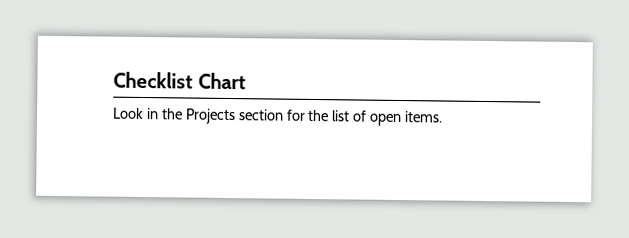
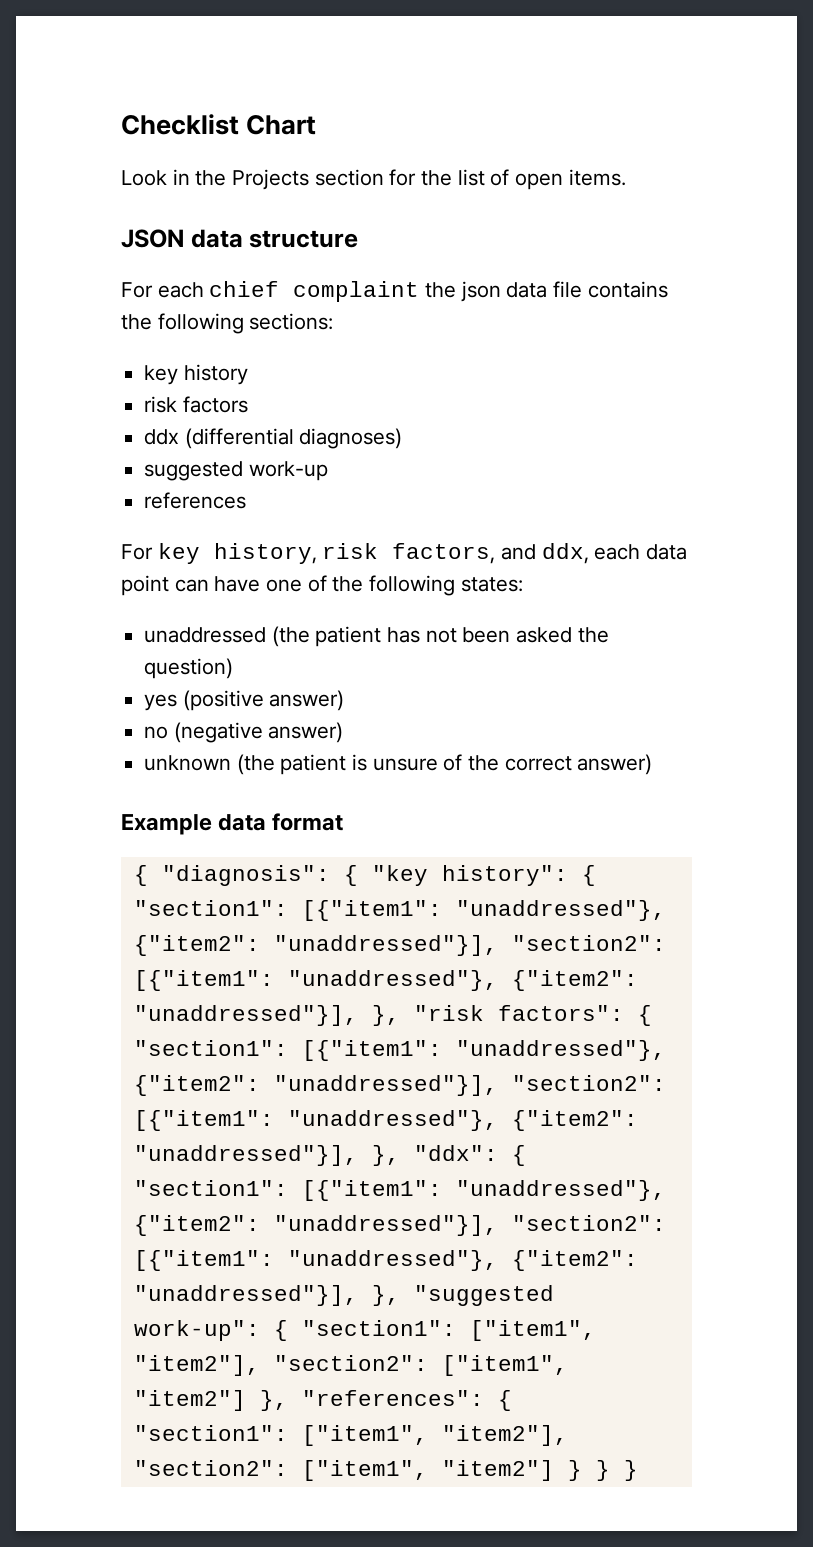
(444, 117) none -> [121,229,359,248] [121,281,668,302] [121,313,334,334] [144,364,248,385] [144,396,248,413] [144,428,403,449] [144,461,328,481] [144,492,247,509] [121,543,688,564] [121,575,523,596] [144,626,609,647] [144,658,234,679] [144,690,345,711] [144,722,344,743] [144,754,653,775] [121,813,344,835] [133,865,596,886] [133,900,666,921] [133,935,666,956] [133,970,638,991] [133,1005,652,1026] [133,1040,666,1061] [133,1075,666,1096] [133,1110,638,1131] [133,1145,526,1166] [133,1180,666,1201] [133,1215,666,1236] [133,1250,638,1271] [133,1285,554,1306] [133,1320,596,1341] [133,1355,568,1376] [133,1390,512,1411] [133,1425,568,1446] [133,1460,638,1481] // JSON data structure // For each chief complaint the json data file contains the following sections: // key history // risk factors // ddx (differential diagnoses) // suggested work-up // references // For key history, risk factors, and ddx, each data point can have one of the following states: // unaddressed (the patient has not been asked the question) // yes (positive answer) // no (negative answer) // unknown (the patient is unsure of the correct answer) // Example data format // { "diagnosis": { "key history": { "section1": [{"item1": "unaddressed"}, {"item2": "unaddressed"}], "section2": [{"item1": "unaddressed"}, {"item2": "unaddressed"}], }, "risk factors": { "section1": [{"item1": "unaddressed"}, {"item2": "unaddressed"}], "section2": [{"item1": "unaddressed"}, {"item2": "unaddressed"}], }, "ddx": { "section1": [{"item1": "unaddressed"}, {"item2": "unaddressed"}], "section2": [{"item1": "unaddressed"}, {"item2": "unaddressed"}], }, "suggested work-up": { "section1": ["item1", "item2"], "section2": ["item1", "item2"] }, "references": { "section1": ["item1", "item2"], "section2": ["item1", "item2"] } } }

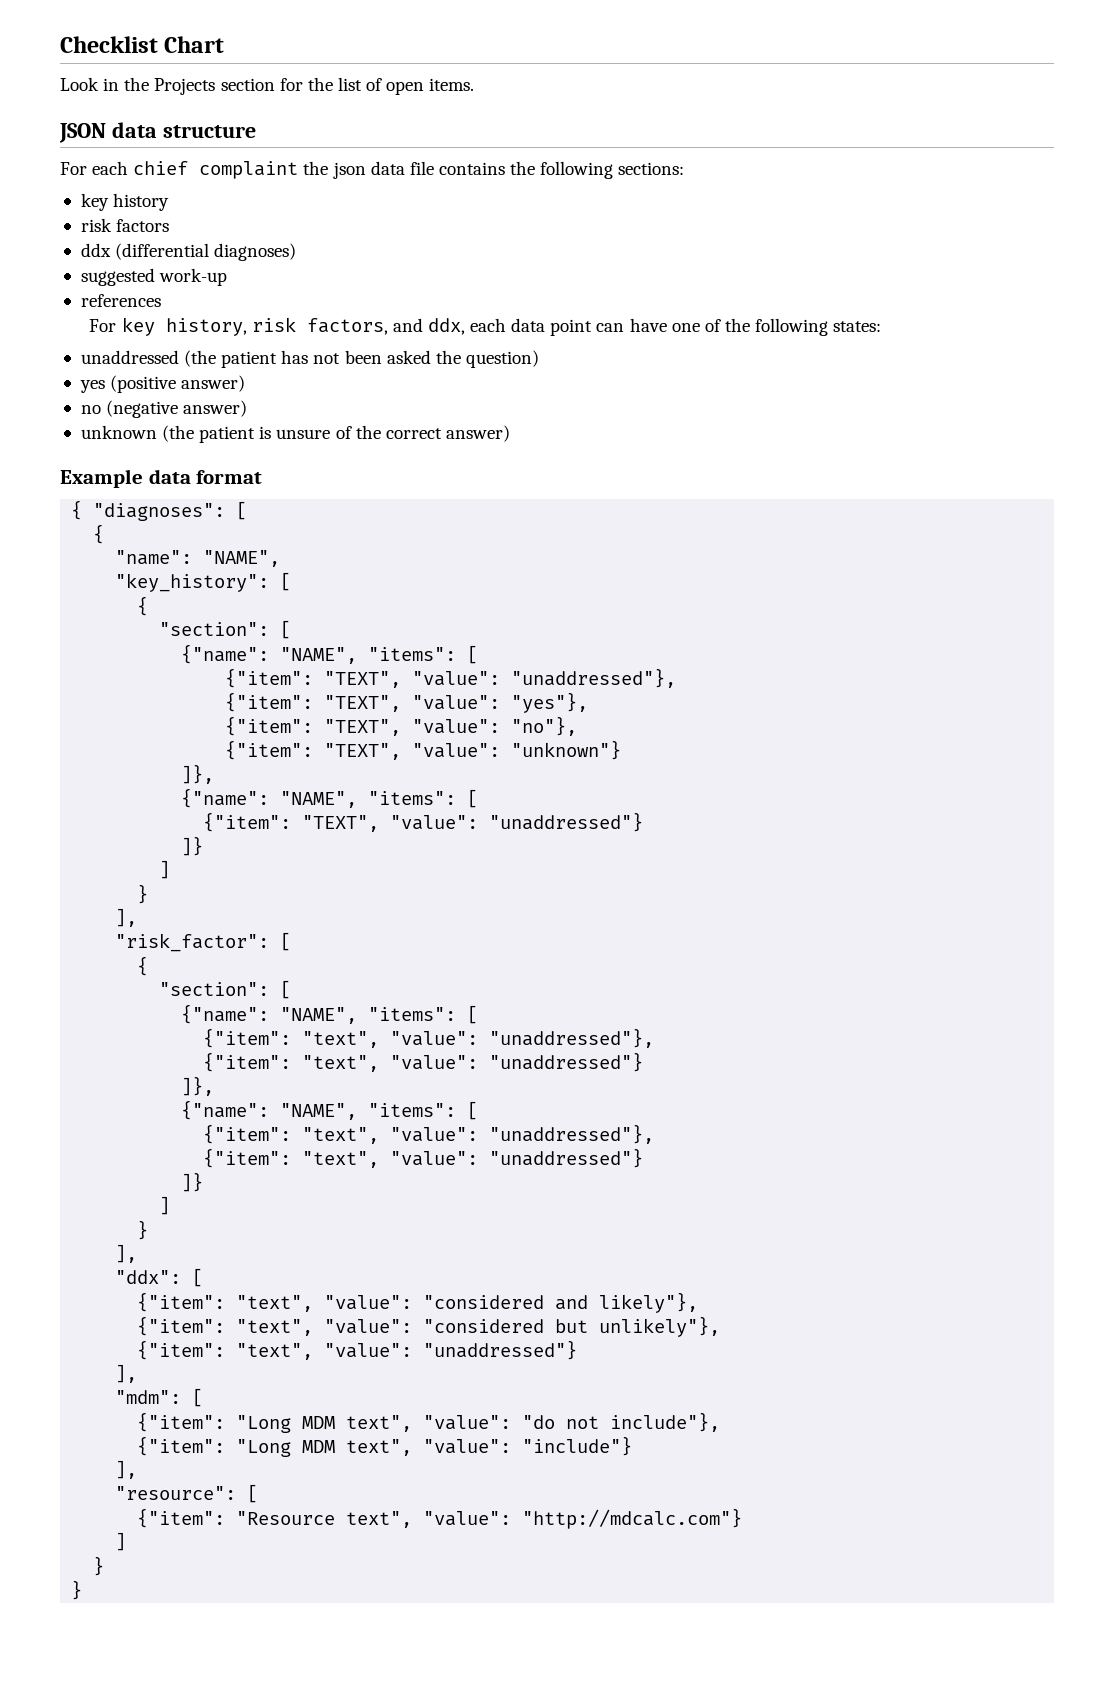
[161,865,596,886] [133,900,666,921] [133,935,666,956] [133,970,638,991] [133,1005,652,1026] [133,1040,666,1061] [133,1075,666,1096] [133,1110,638,1131] [133,1145,526,1166] [133,1180,666,1201] [133,1215,666,1236] [133,1250,638,1271] [133,1285,554,1306] [133,1320,596,1341] [133,1355,568,1376] [133,1390,512,1411] [133,1425,568,1446] [133,1460,610,1481] "diagnosis": { "key history": { "section1": [{"item1": "unaddressed"}, {"item2": "unaddressed"}], "section2": [{"item1": "unaddressed"}, {"item2": "unaddressed"}], }, "risk factors": { "section1": [{"item1": "unaddressed"}, {"item2": "unaddressed"}], "section2": [{"item1": "unaddressed"}, {"item2": "unaddressed"}], }, "ddx": { "section1": [{"item1": "unaddressed"}, {"item2": "unaddressed"}], "section2": [{"item1": "unaddressed"}, {"item2": "unaddressed"}], }, "suggested work-up": { "section1": ["item1", "item2"], "section2": ["item1", "item2"] }, "references": { "section1": ["item1", "item2"], "section2": ["item1", "item2"] } } -> [93,501,248,521] [93,524,105,544] [115,550,281,567] [115,572,292,592] [137,596,149,616] [159,620,292,639] [181,644,479,664] [225,668,677,688] [225,692,589,713] [225,716,578,736] [225,740,622,760] [181,764,215,784] [181,788,479,808] [203,812,644,832] [181,836,204,856] [159,860,171,879] [137,884,149,904] [115,908,138,927] [115,932,292,952] [137,956,149,976] [159,980,292,999] [181,1004,479,1024] [203,1028,655,1048] [203,1052,644,1072] [181,1076,215,1096] [181,1100,479,1120] [203,1124,655,1144] [203,1148,644,1168] [181,1172,204,1192] [159,1196,171,1215] [137,1220,149,1240] [115,1244,138,1263] [115,1268,204,1287] [137,1292,699,1313] [137,1316,721,1337] [137,1340,578,1360] [115,1364,138,1383] [115,1388,204,1407] [137,1412,721,1433] [137,1436,633,1457] [115,1460,138,1479] [115,1484,259,1503] [137,1508,743,1529] [115,1532,127,1551] [93,1556,105,1576] "diagnoses": [ // { // "name": "NAME", // "key_history": [ // { // "section": [ // {"name": "NAME", "items": [ // {"item": "TEXT", "value": "unaddressed"}, // {"item": "TEXT", "value": "yes"}, // {"item": "TEXT", "value": "no"}, // {"item": "TEXT", "value": "unknown"} // ]}, // {"name": "NAME", "items": [ // {"item": "TEXT", "value": "unaddressed"} // ]} // ] // } // ], // "risk_factor": [ // { // "section": [ // {"name": "NAME", "items": [ // {"item": "text", "value": "unaddressed"}, // {"item": "text", "value": "unaddressed"} // ]}, // {"name": "NAME", "items": [ // {"item": "text", "value": "unaddressed"}, // {"item": "text", "value": "unaddressed"} // ]} // ] // } // ], // "ddx": [ // {"item": "text", "value": "considered and likely"}, // {"item": "text", "value": "considered but unlikely"}, // {"item": "text", "value": "unaddressed"} // ], // "mdm": [ // {"item": "Long MDM text", "value": "do not include"}, // {"item": "Long MDM text", "value": "include"} // ], // "resource": [ // {"item": "Resource text", "value": "http://mdcalc.com"} // ] // } //

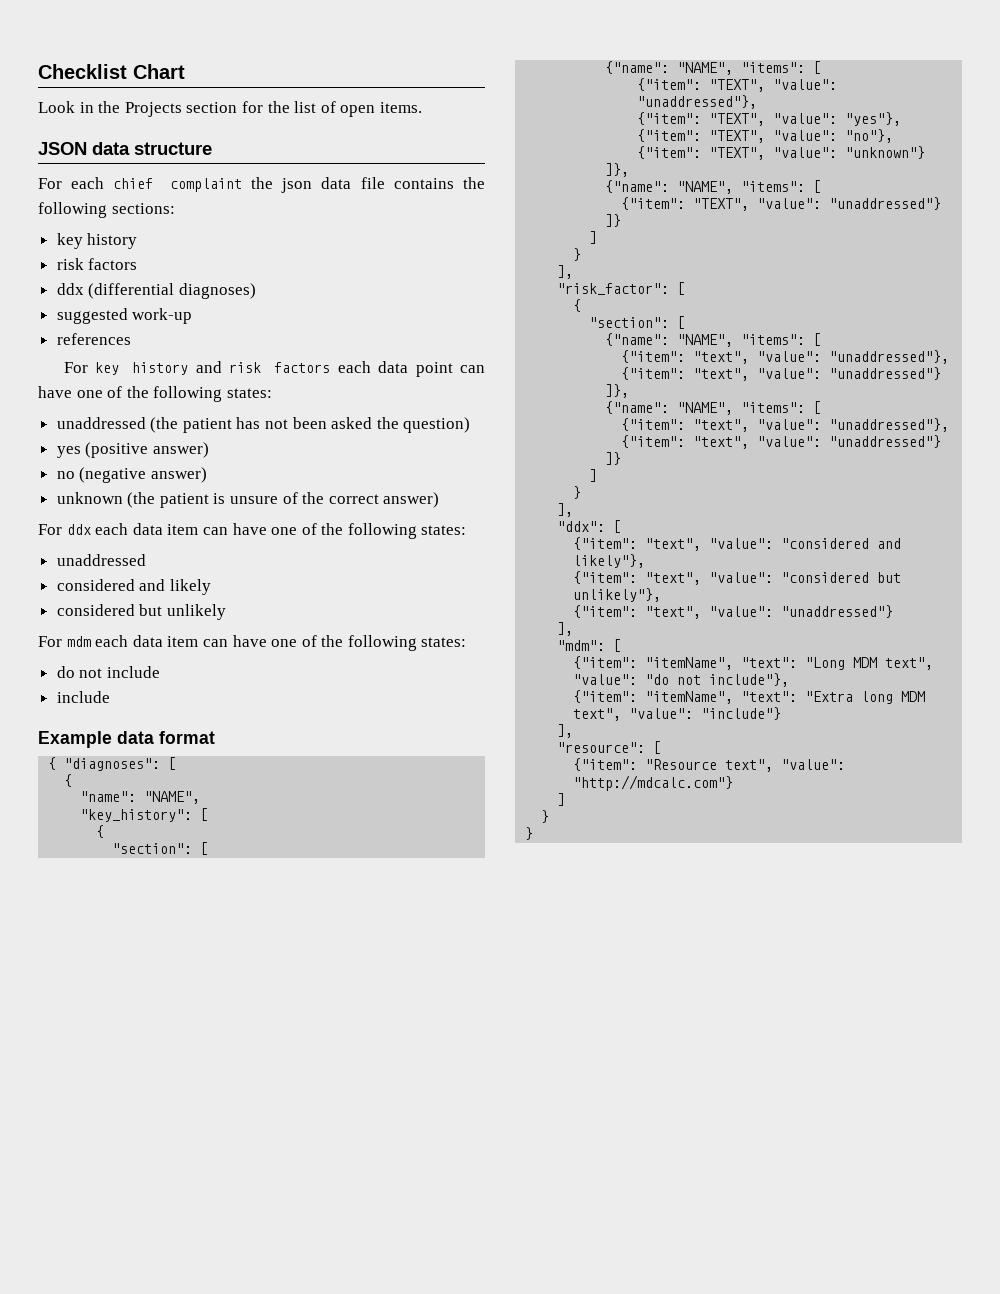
[165,317,465,336] history, risk factors, and ddx, -> [132,361,331,375] history and risk factors
(510, 433) none -> [38,523,467,539] [56,554,146,566] [56,579,211,595] [56,604,226,620] [38,635,467,651] [56,666,160,678] [56,691,110,703] // For ddx each data item can have one of the following states: // unaddressed // considered and likely // considered but unlikely // For mdm each data item can have one of the following states: // do not include // include
(226, 1422) none -> [645,657,798,670] "itemName", "text":
[236,1439,292,1457] "Long -> [645,691,894,704] "itemName", "text": "Extra long

